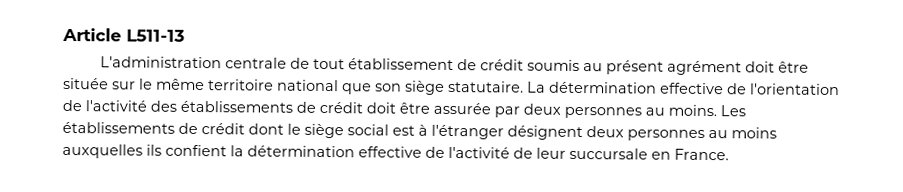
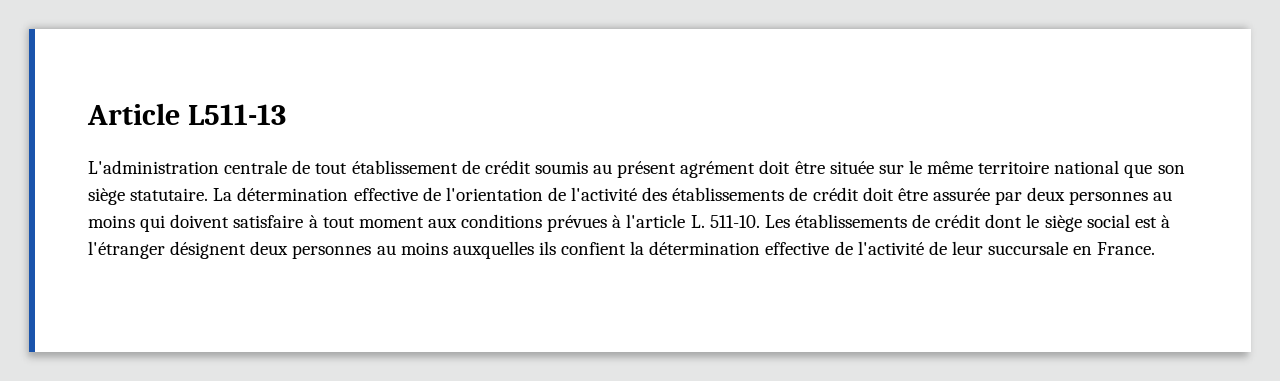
[668,104,717,117] moins. -> [88,214,760,232] moins qui doivent satisfaire à tout moment aux conditions prévues à l'article L. 511-10.

